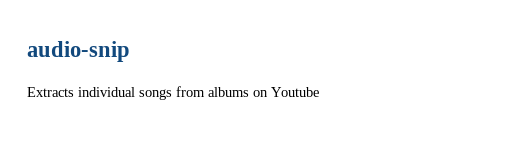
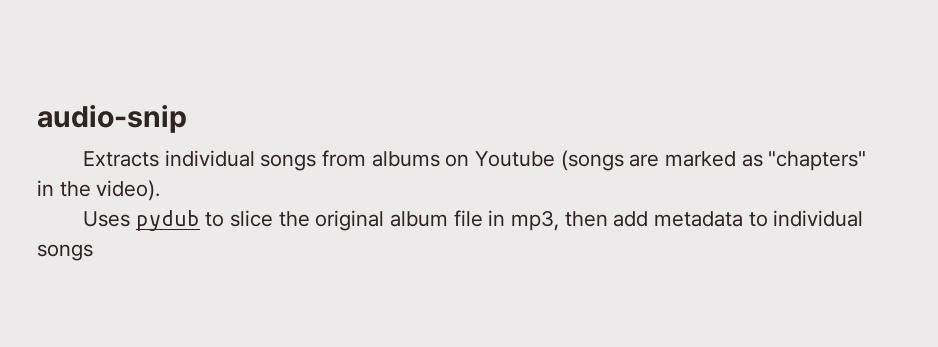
(319, 92) none -> [560,150,867,171] [37,180,161,201] [82,210,864,231] [37,244,93,261] (songs are marked as "chapters" in the video). // Uses pydub to slice the original album file in mp3, then add metadata to individual songs

